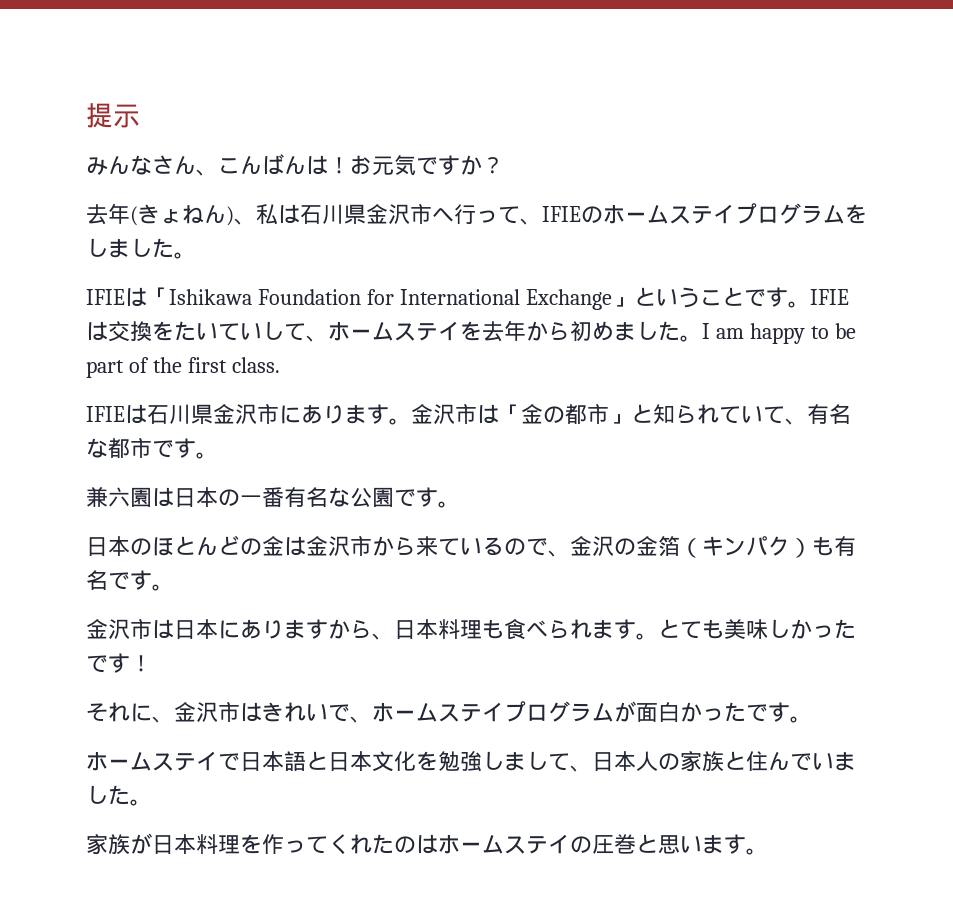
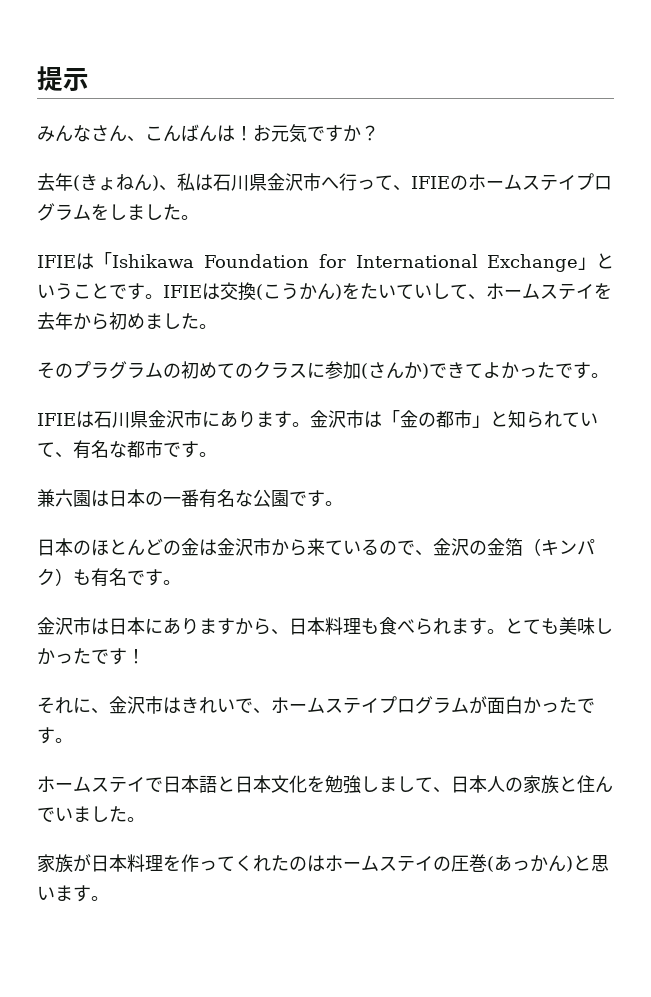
(152, 331) none -> [256,283,342,300] (こうかん)
[702,323,856,344] [86,357,280,378] I am happy to be part of the first class. -> [37,361,609,379] // そのプラグラムの初めてのクラスに参加(さんか)できてよかったです。
(636, 844) none -> [487,854,573,872] (あっかん)

